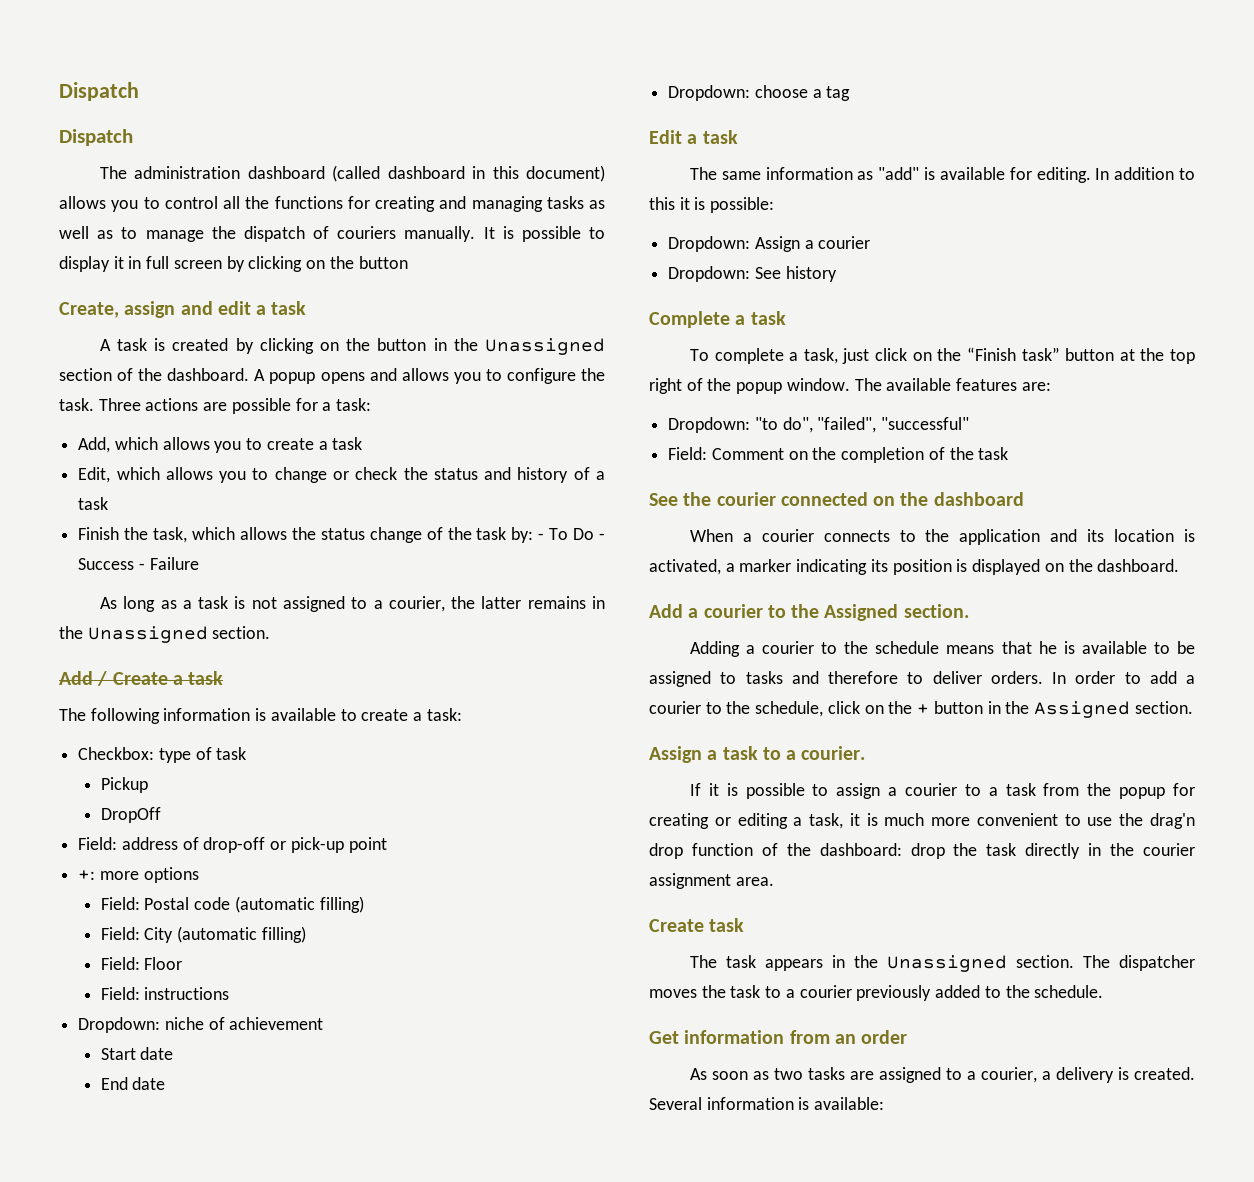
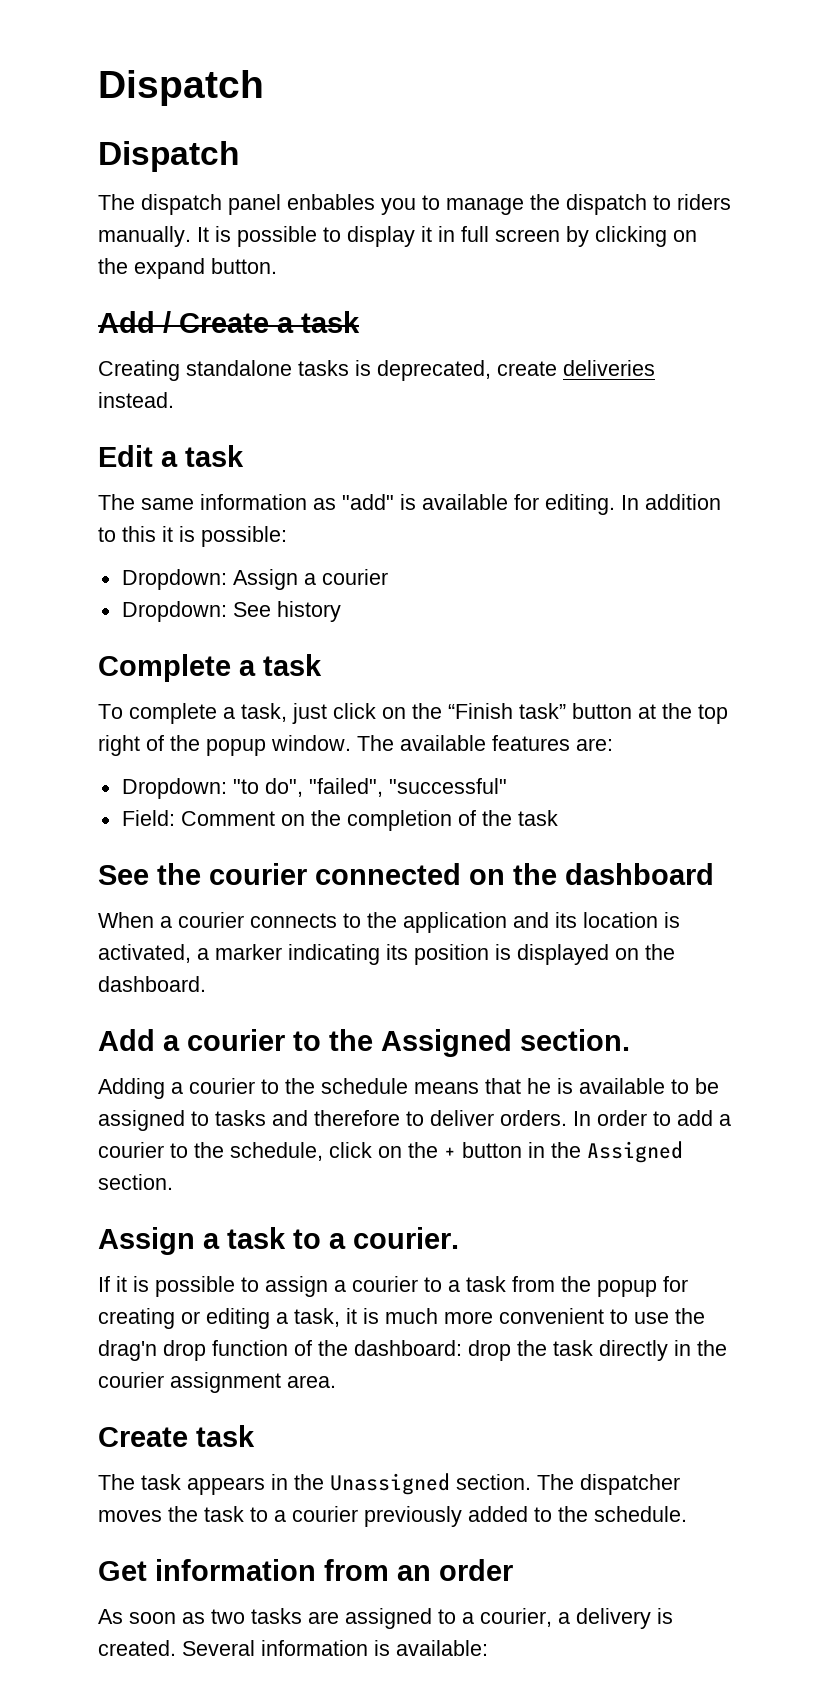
[134,165,605,182] [59,196,605,212] [59,226,114,239] administration dashboard (called dashboard in this document) allows you to control all the functions for creating and managing tasks as well as -> [141,194,416,215] dispatch panel enbables you
[313,226,397,239] of couriers -> [653,194,731,210] to riders
[358,256,408,269] [59,301,307,318] [99,338,605,355] [59,368,605,384] [59,398,372,414] [78,437,363,453] [78,467,606,483] [78,497,109,510] [78,527,606,543] [78,557,199,570] [99,596,605,612] [59,626,271,643] button // Create, assign and edit a task // A task is created by clicking on the button in the Unassigned section of the dashboard. A popup opens and allows you to configure the task. Three actions are possible for a task: // Add, which allows you to create a task // Edit, which allows you to change or check the status and history of a task // Finish the task, which allows the status change of the task by: - To Do - Success - Failure // As long as a task is not assigned to a courier, the latter remains in the Unassigned section. -> [134,258,277,279] expand button.
[59,708,462,724] [78,747,247,763] [100,777,148,793] [100,807,161,823] [78,837,387,853] [78,867,199,883] [100,896,364,913] [100,926,306,943] [100,957,183,970] [100,987,230,1000] [78,1017,324,1033] [100,1047,174,1060] [100,1077,166,1090] [668,85,851,101] The following information is available to create a task: // Checkbox: type of task // Pickup // DropOff // Field: address of drop-off or pick-up point // +: more options // Field: Postal code (automatic filling) // Field: City (automatic filling) // Field: Floor // Field: instructions // Dropdown: niche of achievement // Start date // End date // Dropdown: choose a tag -> [98,360,655,381] [98,392,174,408] Creating standalone tasks is deprecated, create deliveries instead.

